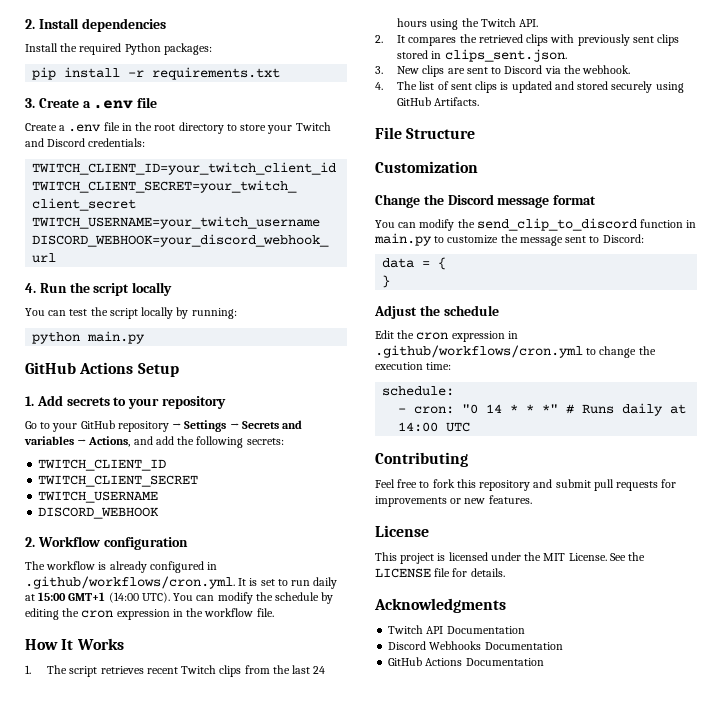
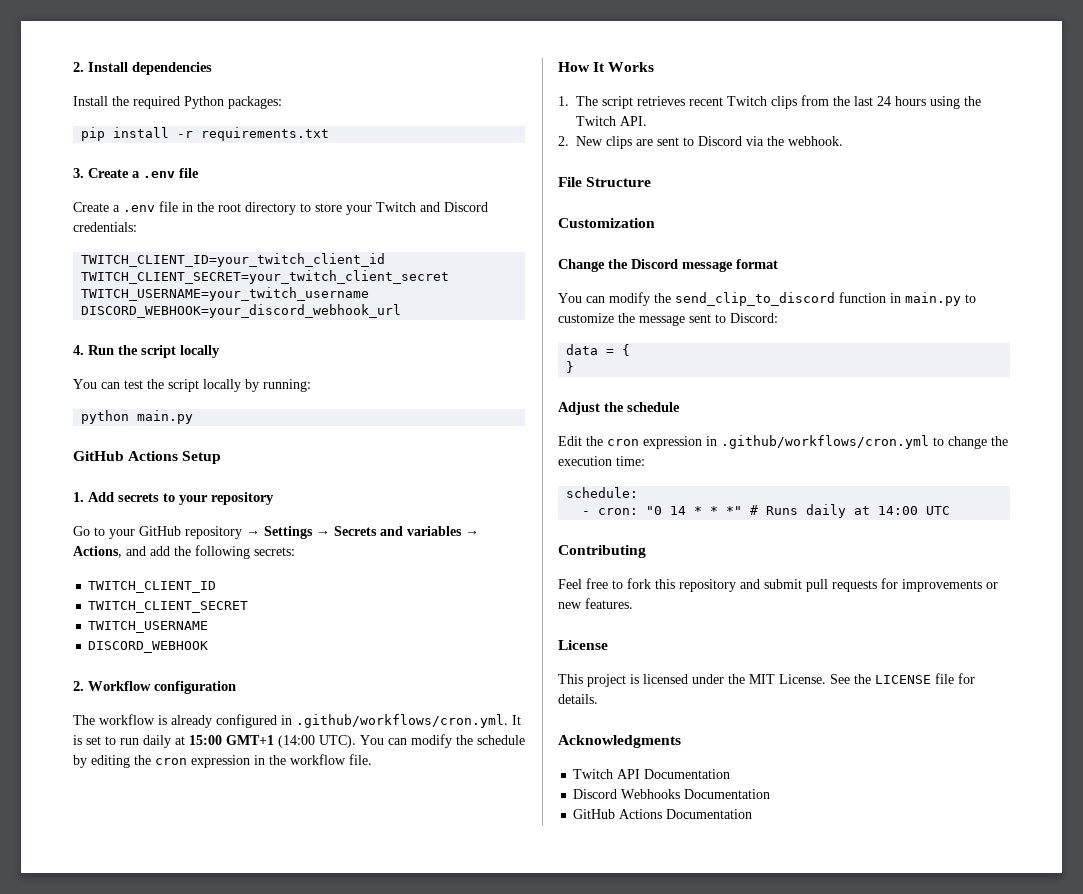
[397,34,680,46] [397,49,567,62] [375,66,383,74] It compares the retrieved clips with previously sent clips stored in clips_sent.json. // 3. -> (569, 141) none
[375,81,684,93] [397,97,480,106] // 4. The list of sent clips is updated and stored securely using GitHub Artifacts. -> (843, 141) none

